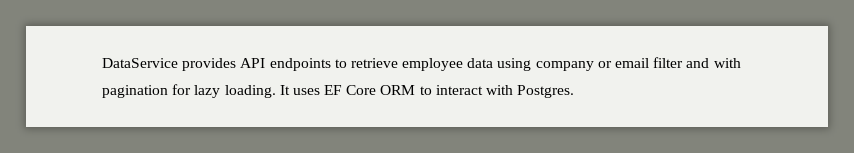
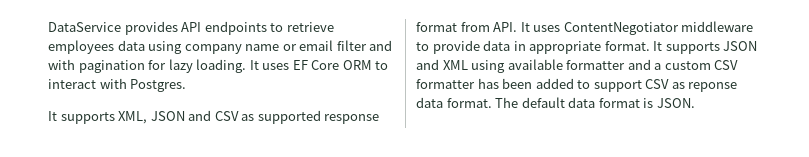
[402,58,464,71] employee -> [48,40,114,54] employees
(594, 66) none -> [245,44,280,51] name
(575, 91) none -> [48,110,380,124] [416,21,754,35] [416,40,758,54] [416,59,739,73] [416,78,738,92] [416,97,695,108] // It supports XML, JSON and CSV as supported response format from API. It uses ContentNegotiator middleware to provide data in appropriate format. It supports JSON and XML using available formatter and a custom CSV formatter has been added to support CSV as reponse data format. The default data format is JSON.

